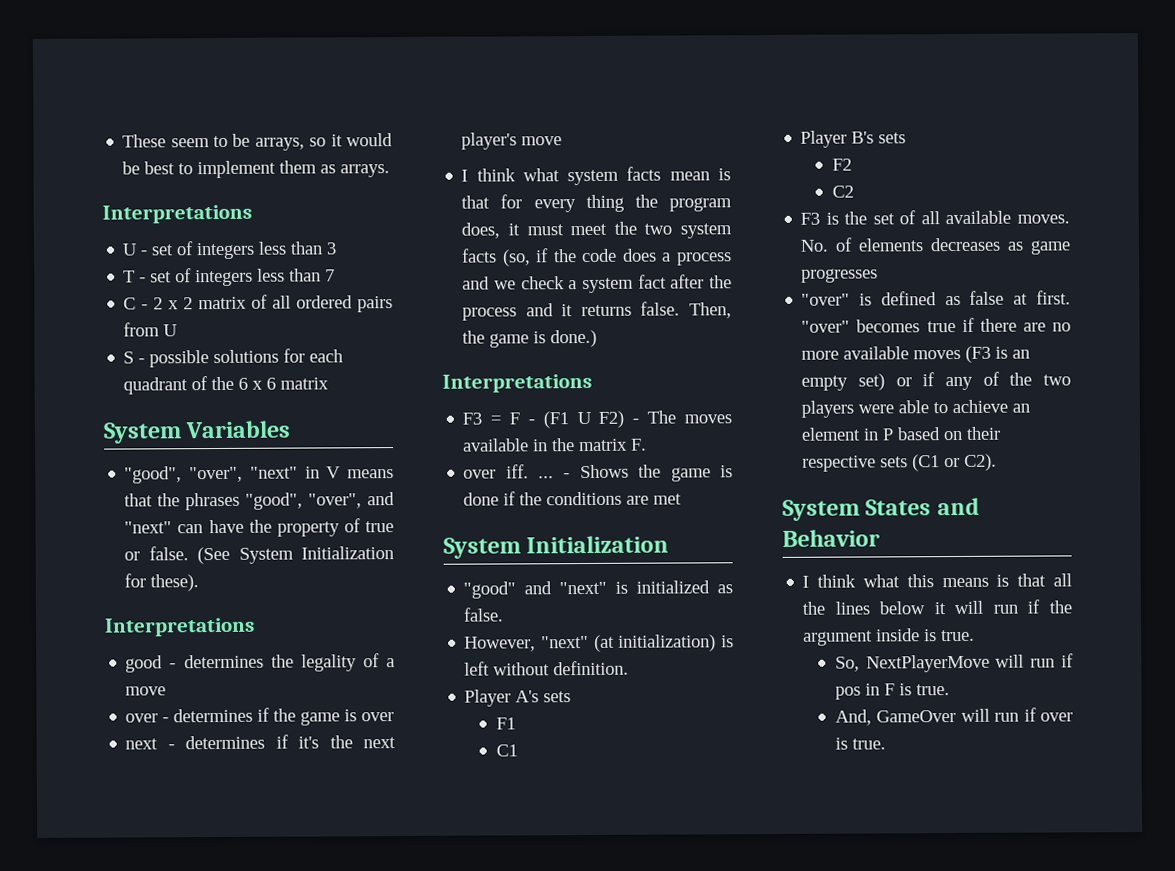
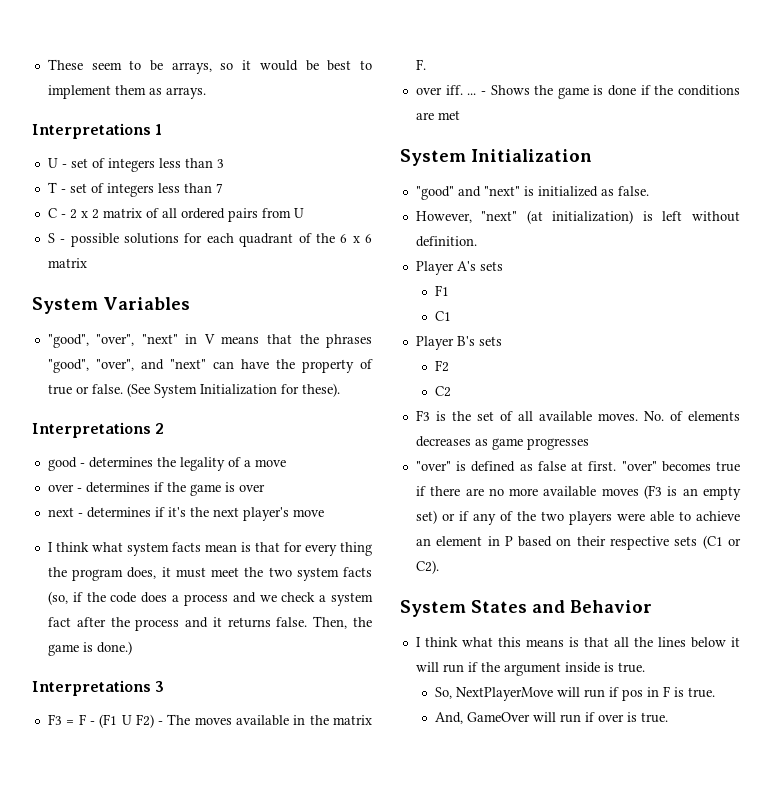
(252, 214) none -> [155,124,163,135] 1
(255, 627) none -> [155,423,165,434] 2
(592, 383) none -> [155,681,165,692] 3

